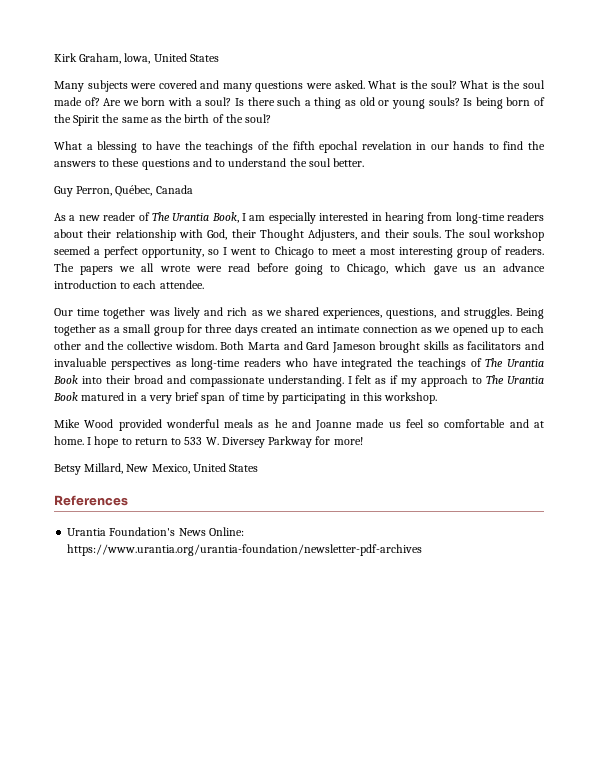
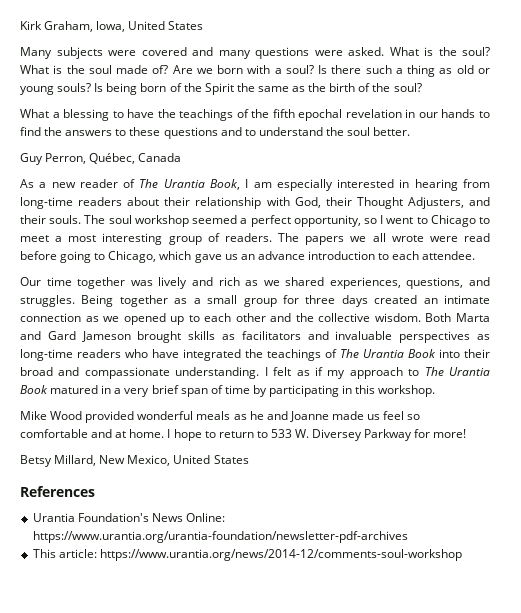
(423, 550) none -> [32,549,462,561] // This article: https://www.urantia.org/news/2014-12/comments-soul-workshop

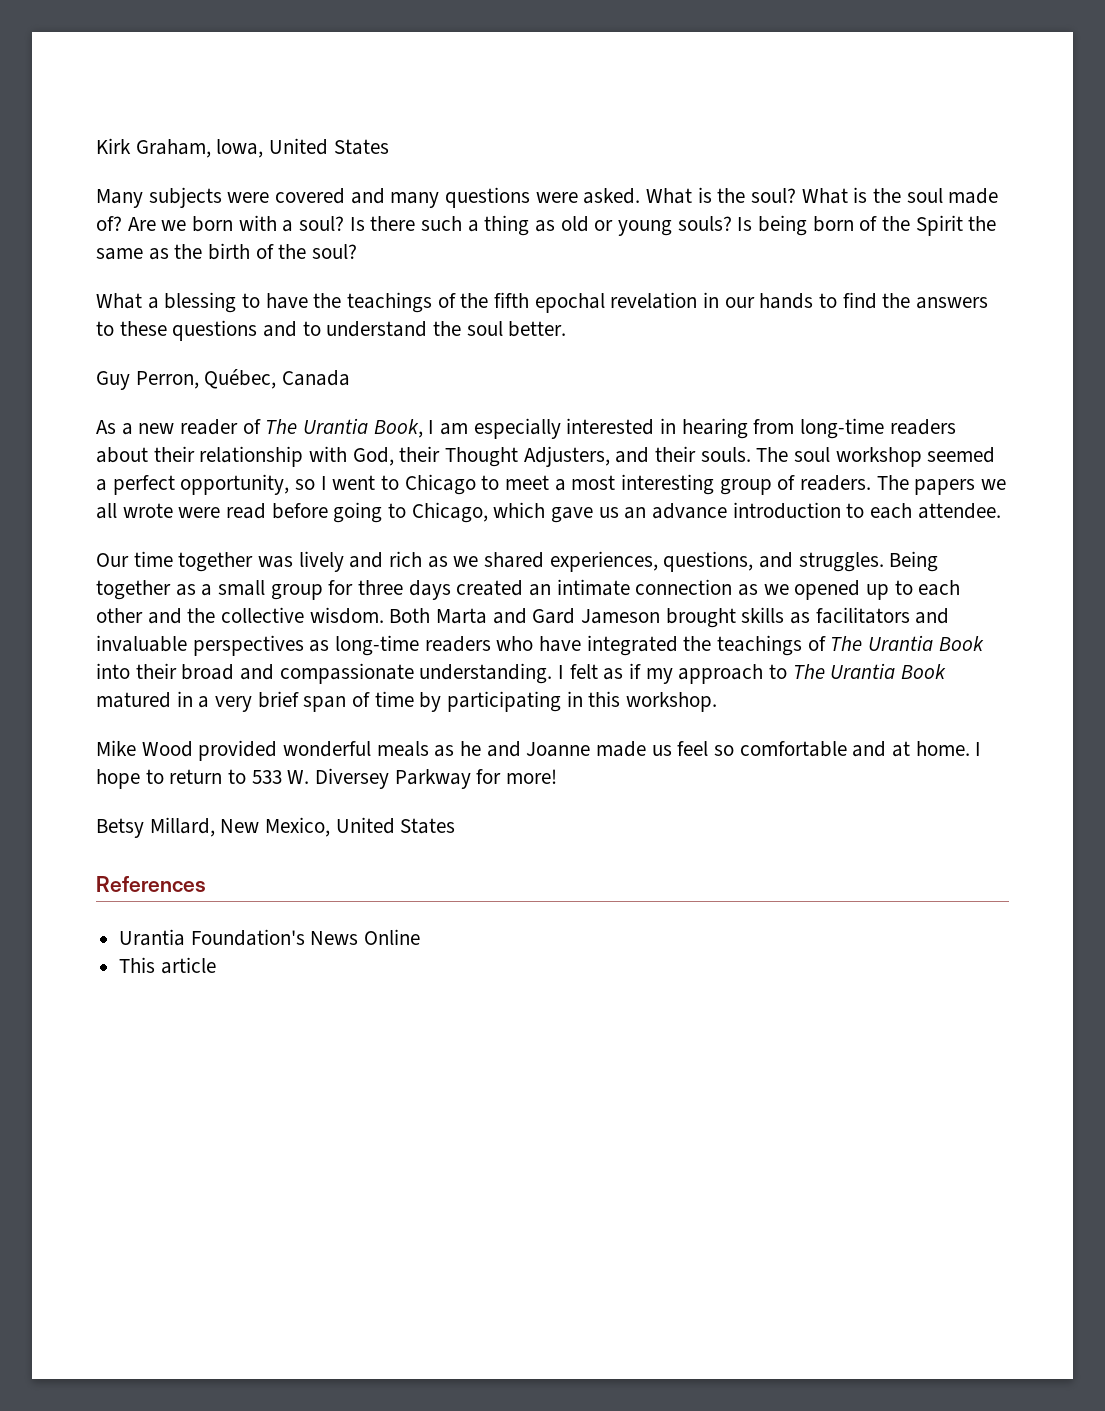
[185,513,225,522] [32,531,408,543] Online: https://www.urantia.org/urantia-foundation/newsletter-pdf-archives -> [364,929,421,945] Online
[58,549,462,561] article: https://www.urantia.org/news/2014-12/comments-soul-workshop -> [160,957,216,974] article

